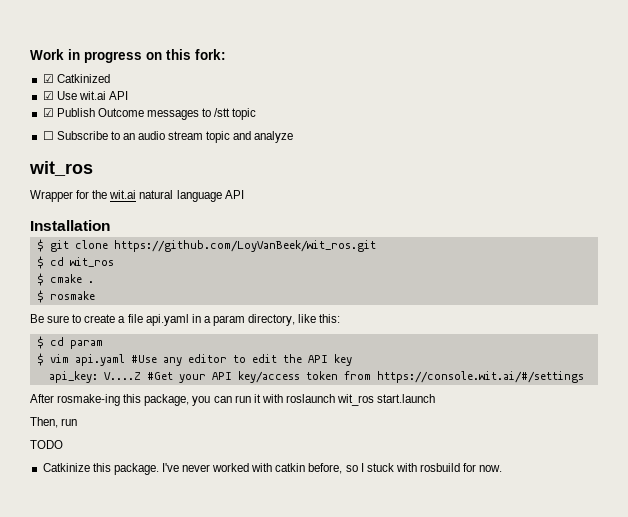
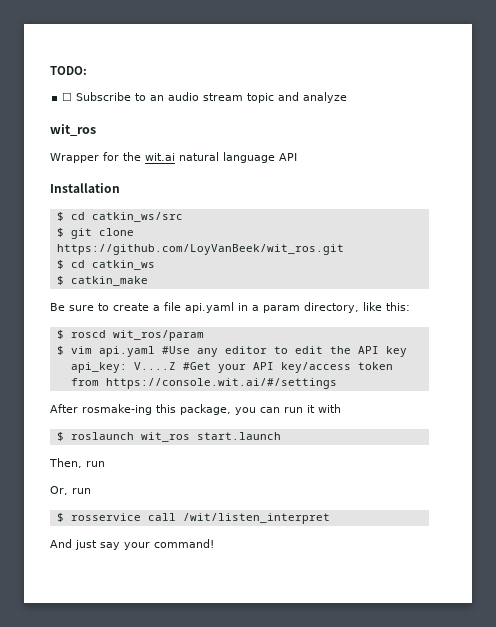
[30,49,226,63] [42,74,110,83] [42,91,128,100] [42,108,257,120] Work in progress on this fork: // ☑ Catkinized // ☑ Use wit.ai API // ☑ Publish Outcome messages to /stt topic -> [50,66,87,75] TODO:
(110, 225) none -> [56,212,183,222] // $ cd catkin_ws/src
[69,257,114,267] [36,273,94,286] [36,290,95,303] wit_ros // $ cmake . // $ rosmake -> [91,260,155,270] [56,276,148,286] catkin_ws // $ catkin_make
[49,337,103,349] cd param -> [70,330,204,341] roscd wit_ros/param
(283, 398) none -> [56,432,64,441] // $
[30,440,63,449] [42,463,503,475] TODO // Catkinize this package. I've never worked with catkin before, so I stuck with rosbuild for now. -> [50,486,91,495] [56,513,330,524] [50,539,214,550] Or, run // $ rosservice call /wit/listen_interpret // And just say your command!

